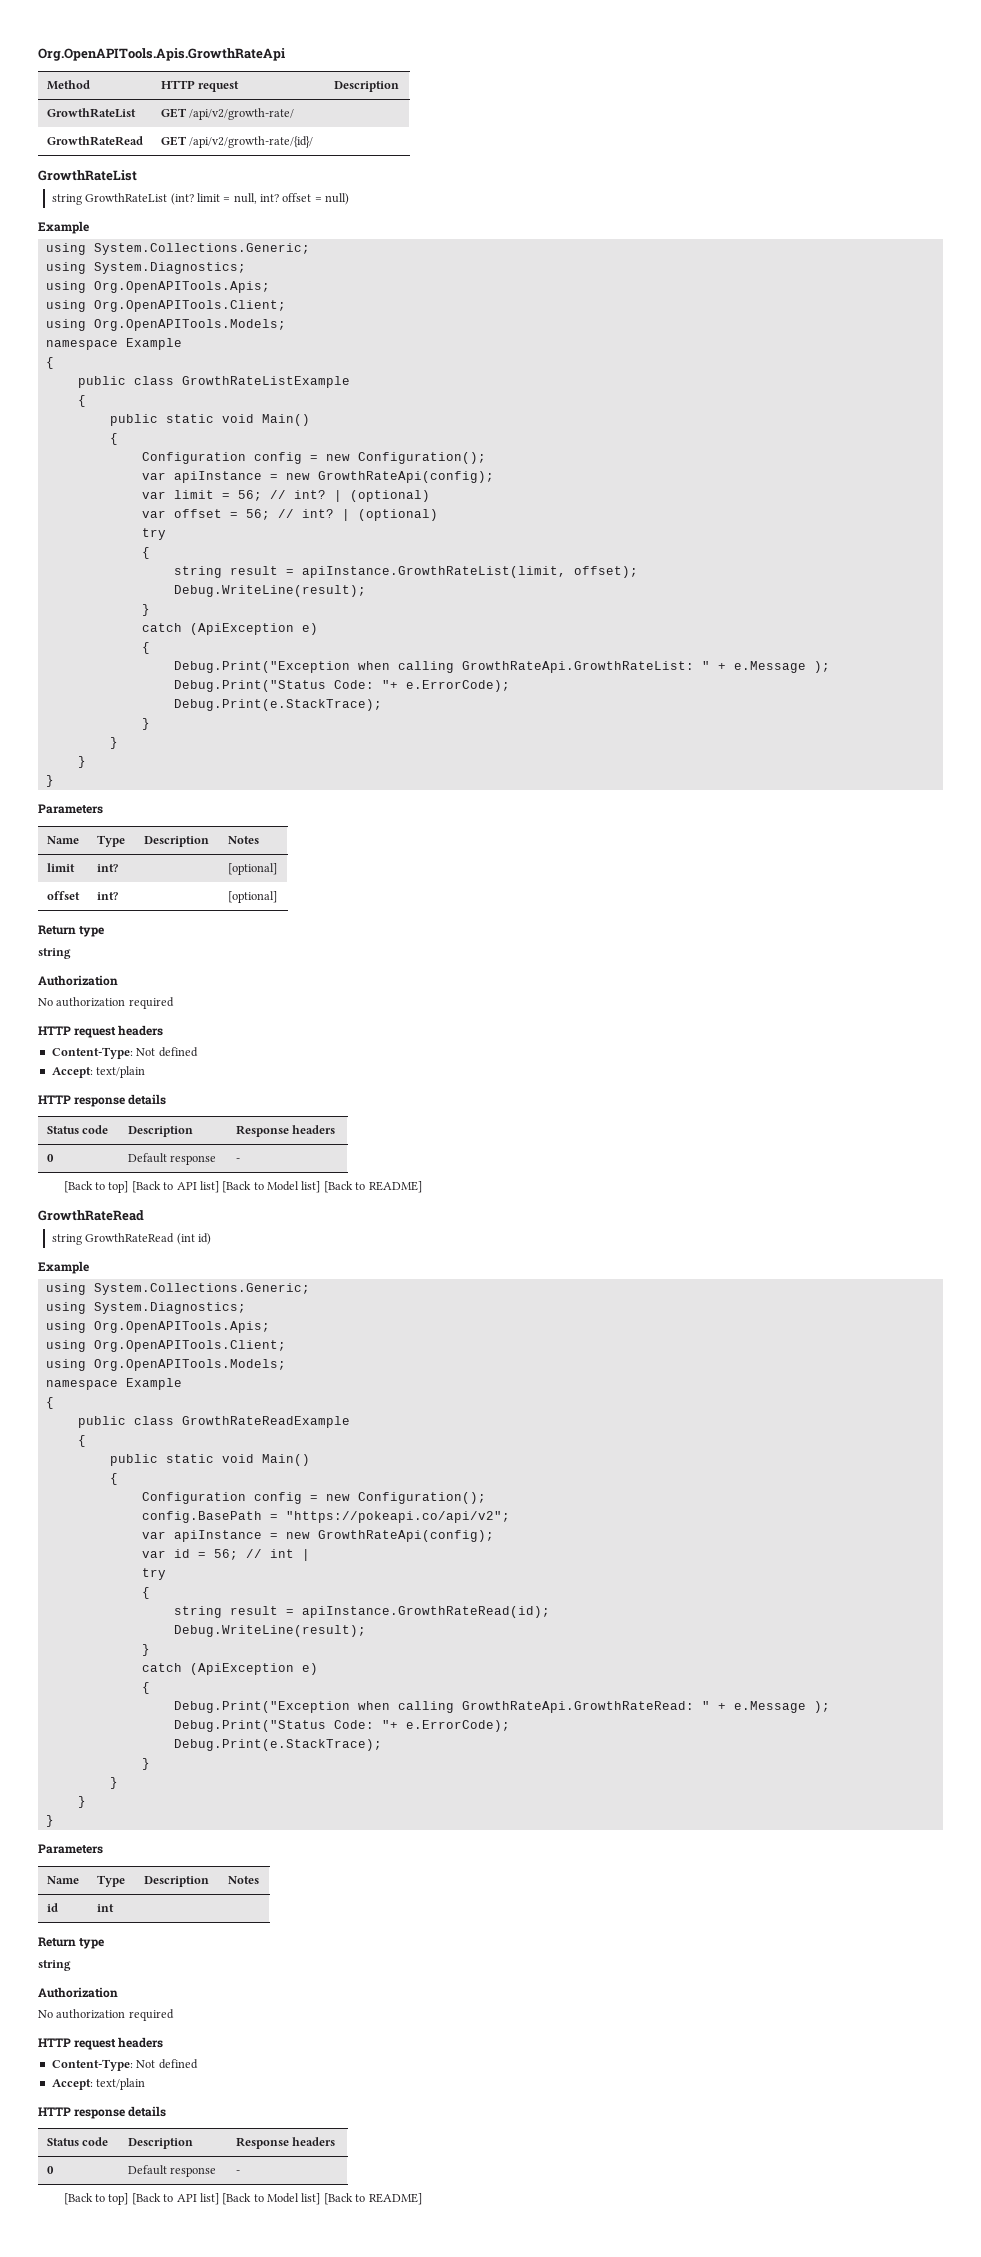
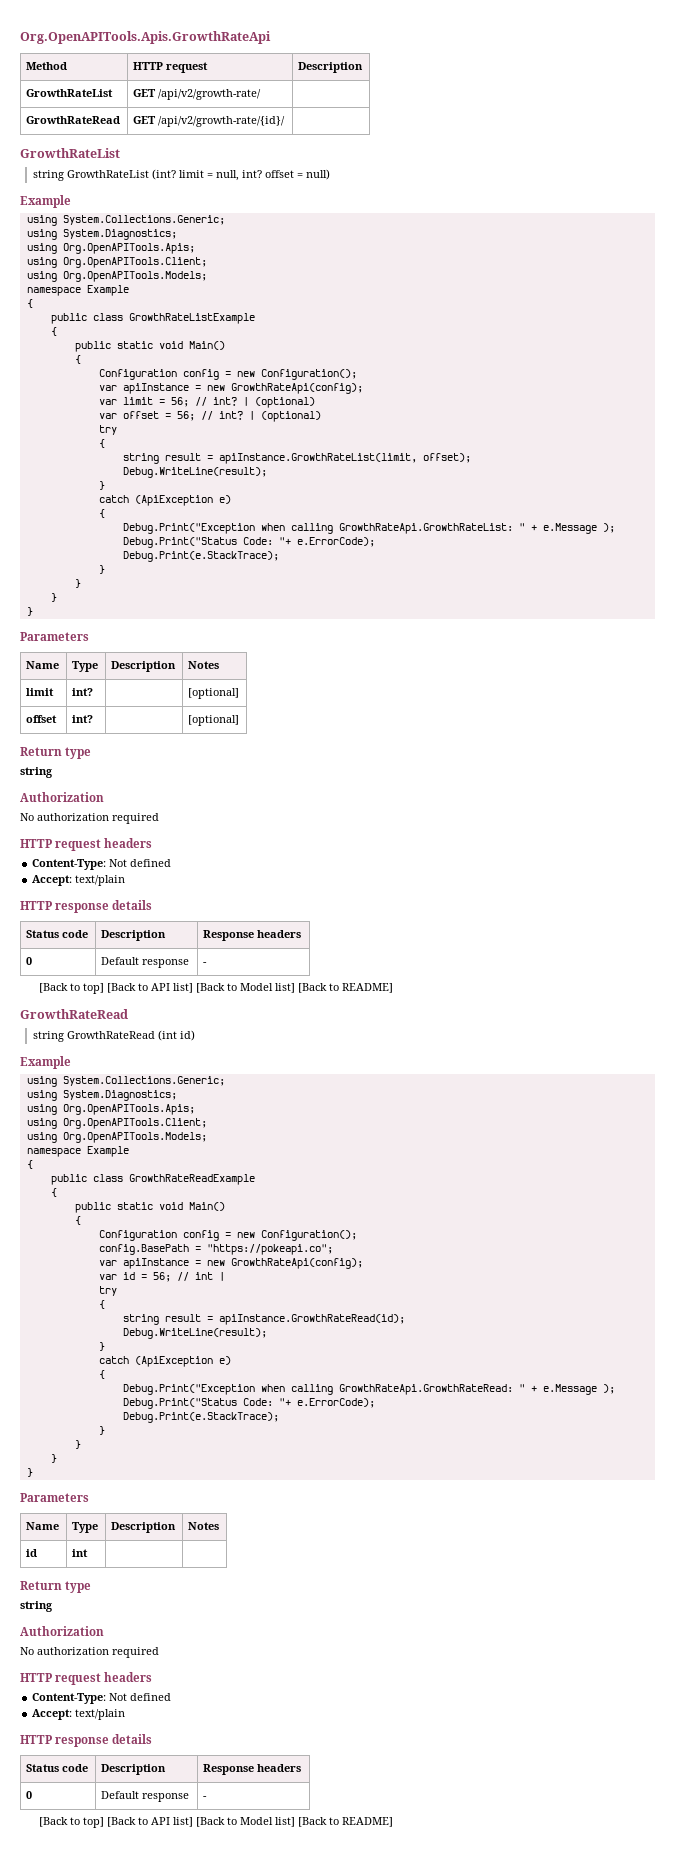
[285,1511,510,1523] "https://pokeapi.co/api/v2"; -> [206,1244,333,1255] "https://pokeapi.co";

